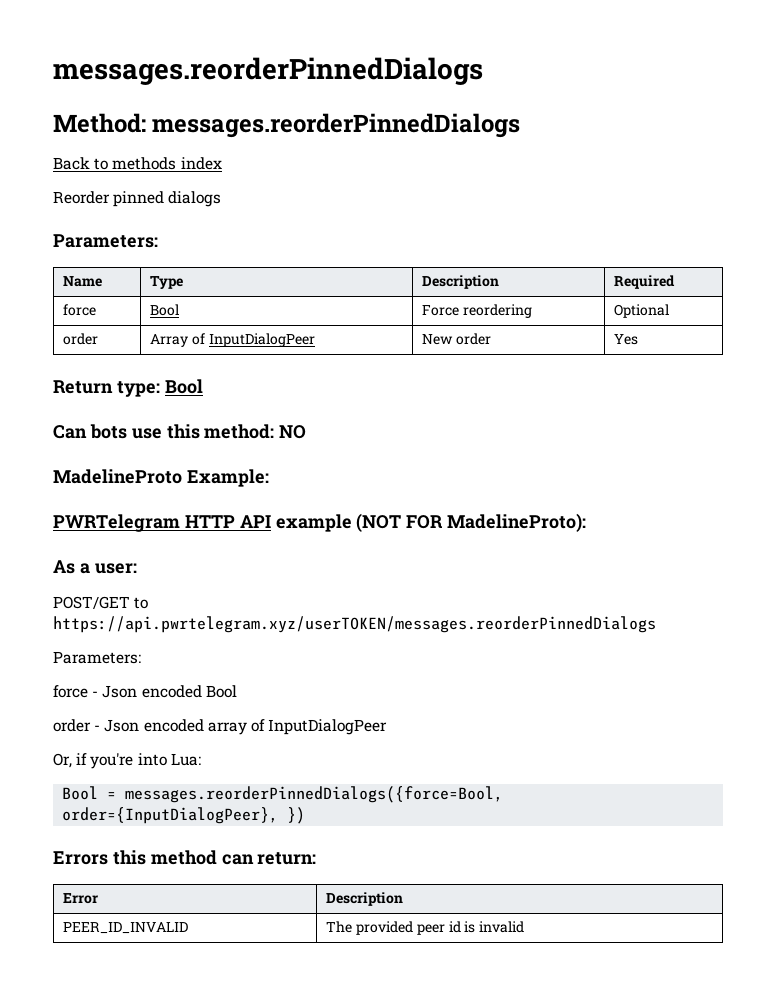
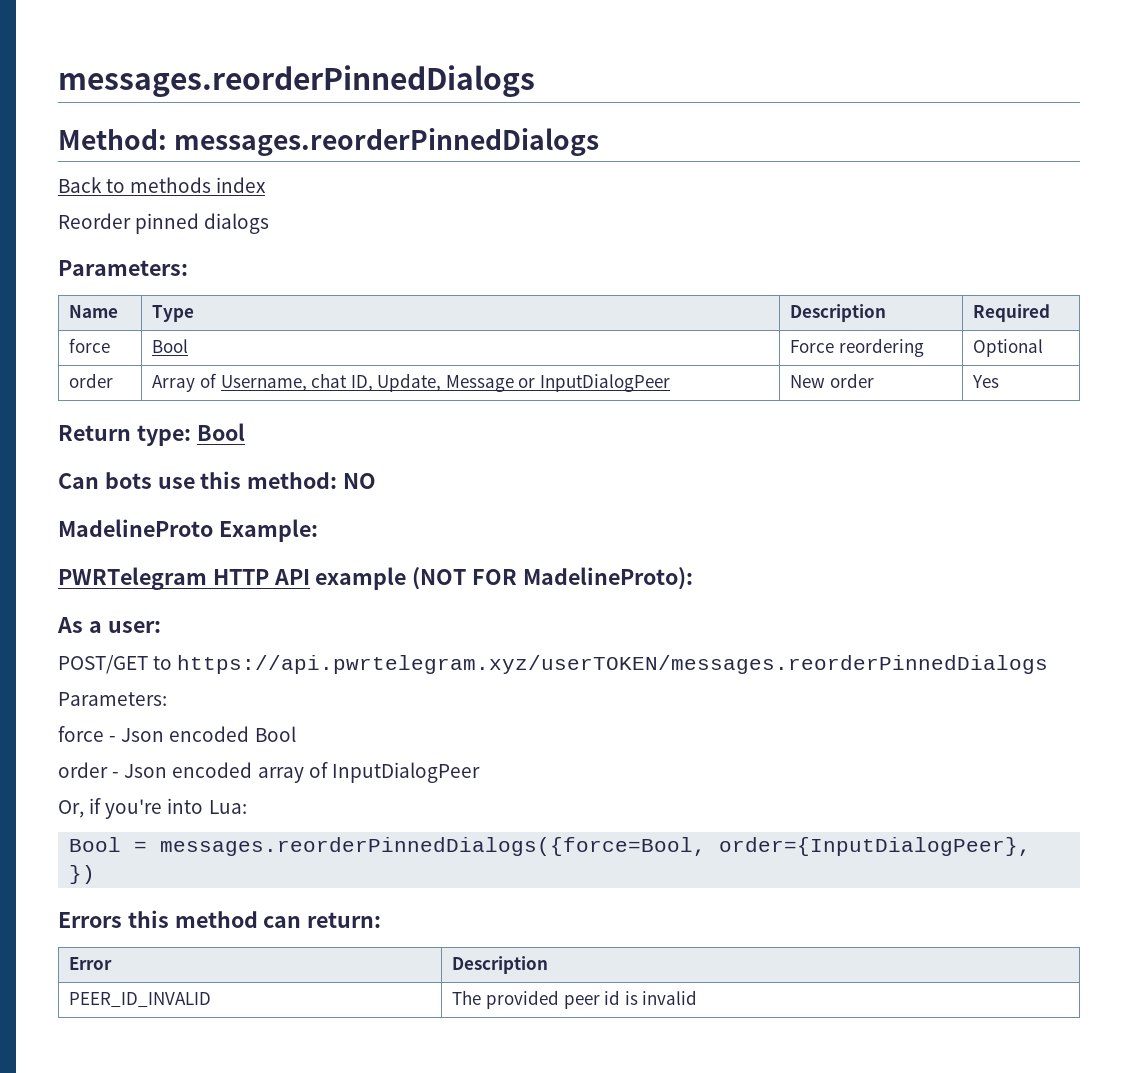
(205, 339) none -> [220,373,536,392] Username, chat ID, Update, Message or

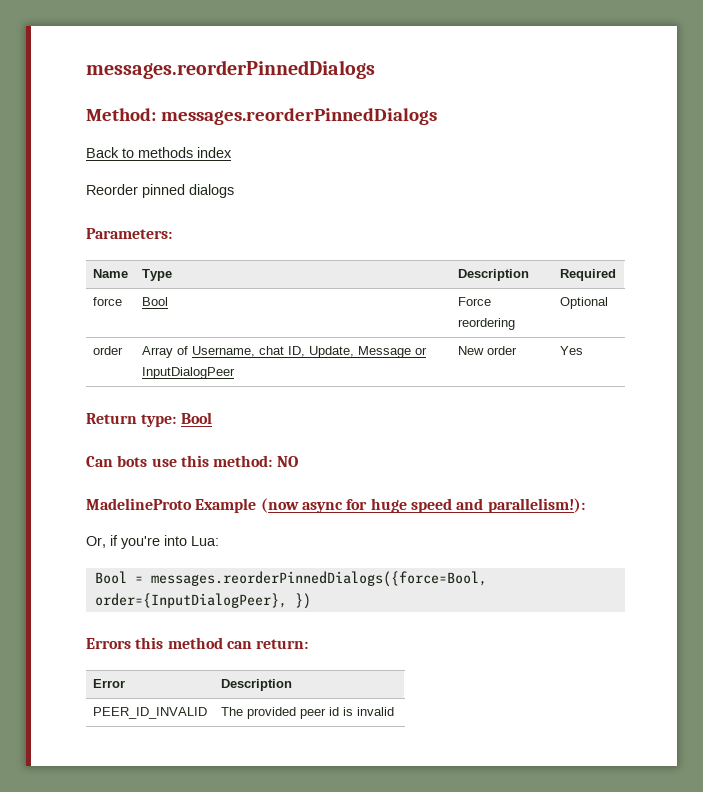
[218,519,318,542] [58,567,693,590] [57,617,161,633] [58,655,1049,674] [58,692,167,706] [58,726,296,742] [58,762,480,783] Example: // PWRTelegram HTTP API example (NOT FOR MadelineProto): // As a user: // POST/GET to https://api.pwrtelegram.xyz/userTOKEN/messages.reorderPinnedDialogs // Parameters: // force - Json encoded Bool // order - Json encoded array of InputDialogPeer -> [195,498,585,513] Example (now async for huge speed and parallelism!):

